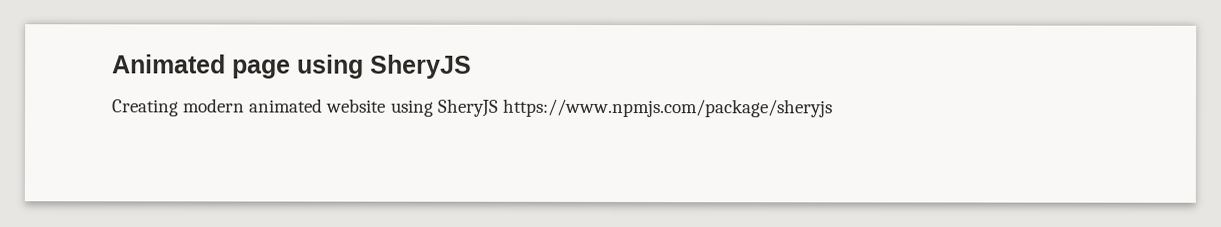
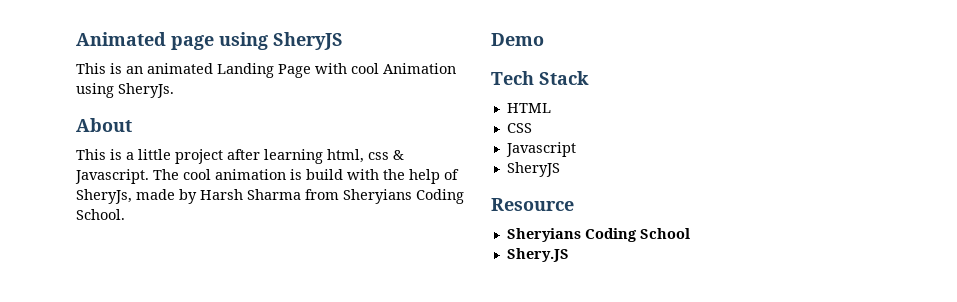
[111,98,833,118] Creating modern animated website using SheryJS https://www.npmjs.com/package/sheryjs -> [76,63,456,78] [76,83,174,98] [76,118,132,132] [76,149,404,164] [75,169,459,184] [76,189,464,204] [76,209,125,220] [491,33,544,46] [491,71,589,85] [506,103,551,113] [506,123,532,133] [505,142,576,157] [506,162,560,177] [491,198,574,211] [506,228,690,242] [506,248,569,262] This is an animated Landing Page with cool Animation using SheryJs. // About // This is a little project after learning html, css & Javascript. The cool animation is build with the help of SheryJs, made by Harsh Sharma from Sheryians Coding School. // Demo // Tech Stack // HTML // CSS // Javascript // SheryJS // Resource // Sheryians Coding School // Shery.JS

